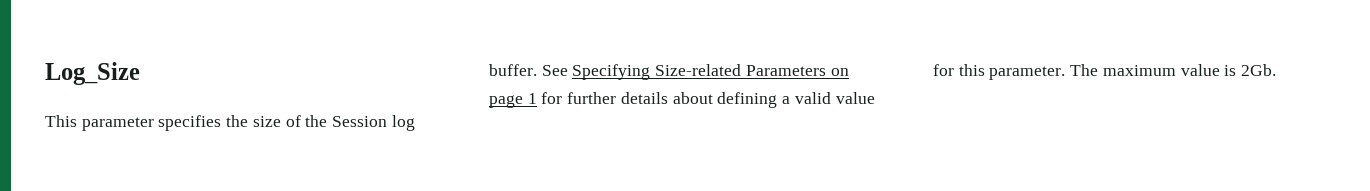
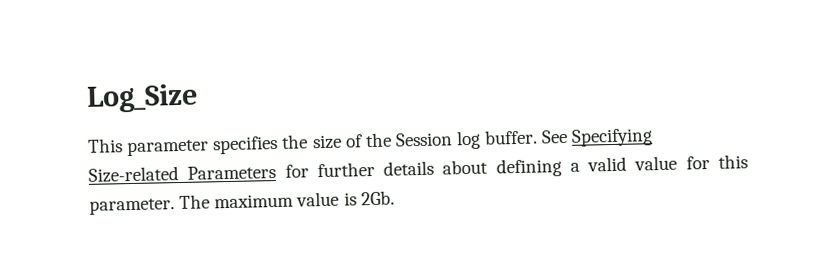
[830,68,849,76] [489,93,537,108] on page 1 -> (277, 172) none

